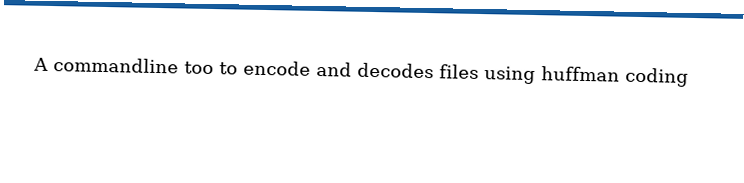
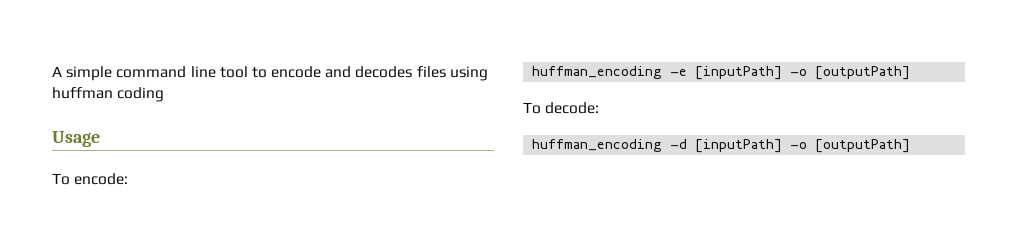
[53,57,214,75] commandline too -> [66,66,248,81] simple command line tool
(689, 77) none -> [52,131,100,147] [52,173,129,185] [532,66,911,80] [523,102,600,114] [532,139,911,153] // Usage // To encode: // huffman_encoding -e [inputPath] -o [outputPath] // To decode: // huffman_encoding -d [inputPath] -o [outputPath]

